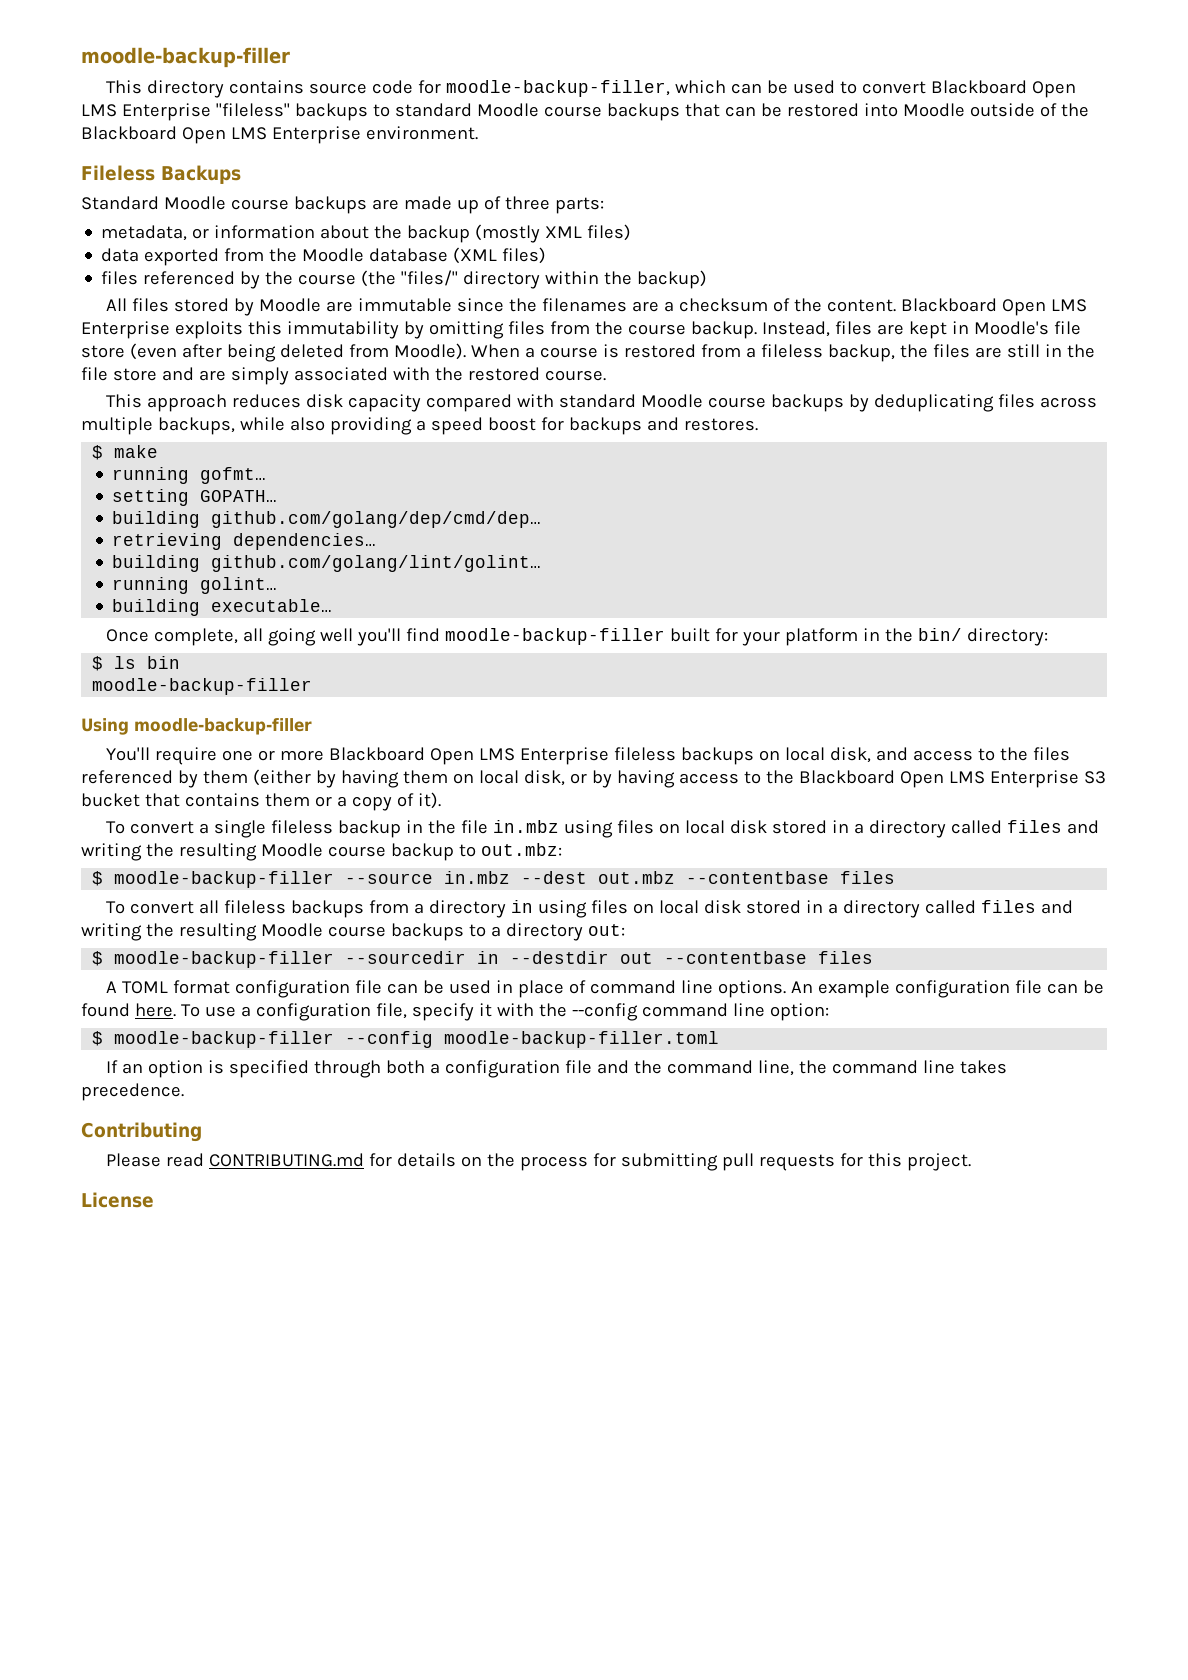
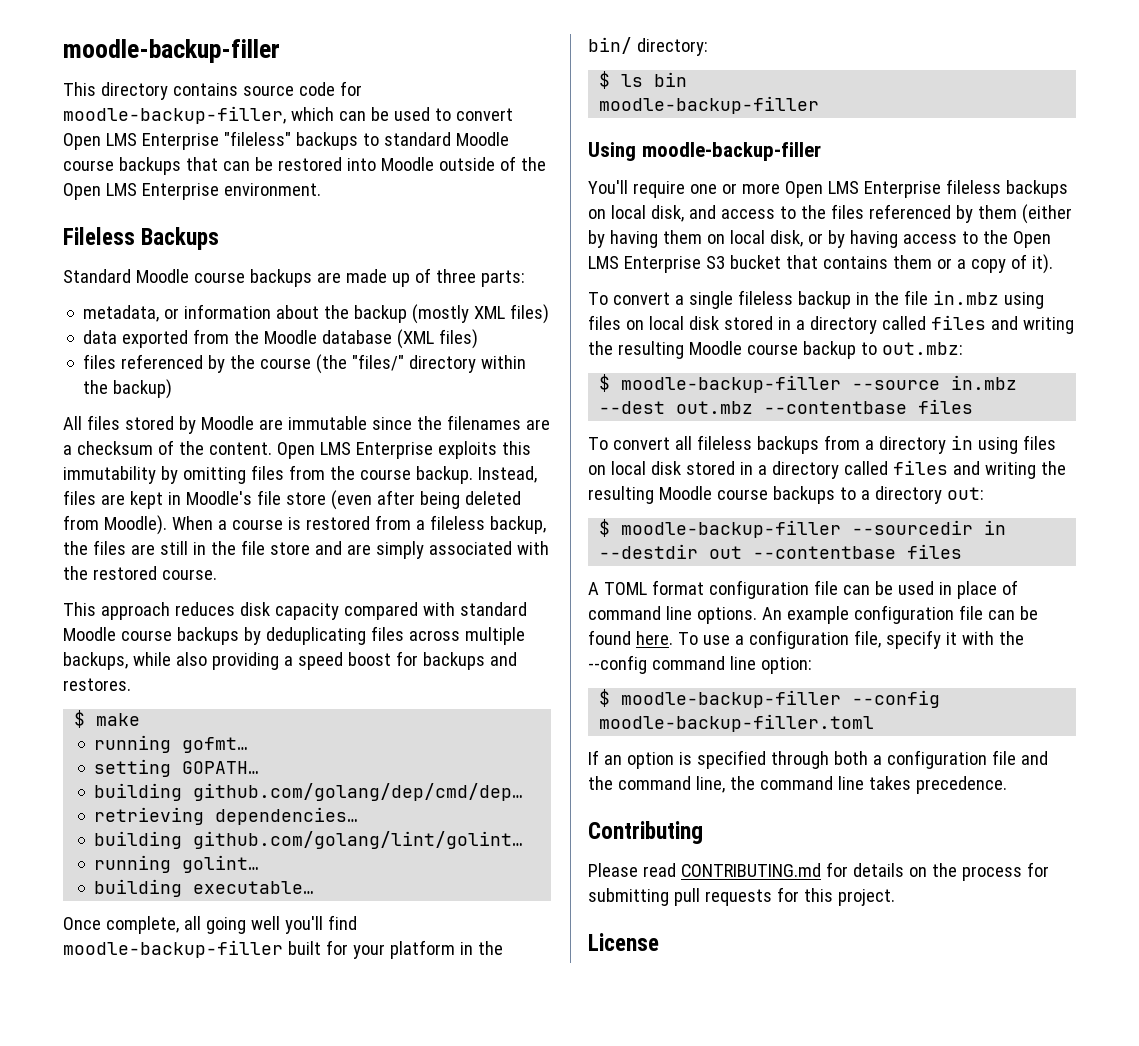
[931,80,1028,94] Blackboard -> (513, 114) none
[81,126,177,140] Blackboard -> (546, 164) none
[901,298,998,312] Blackboard -> (272, 448) none
[329,747,426,761] Blackboard -> (780, 188) none
[798,770,895,784] Blackboard -> (1008, 237) none

